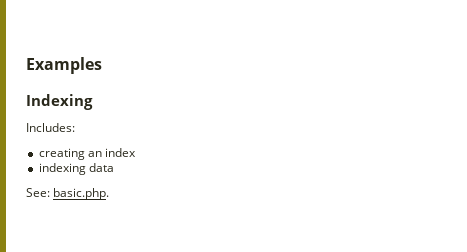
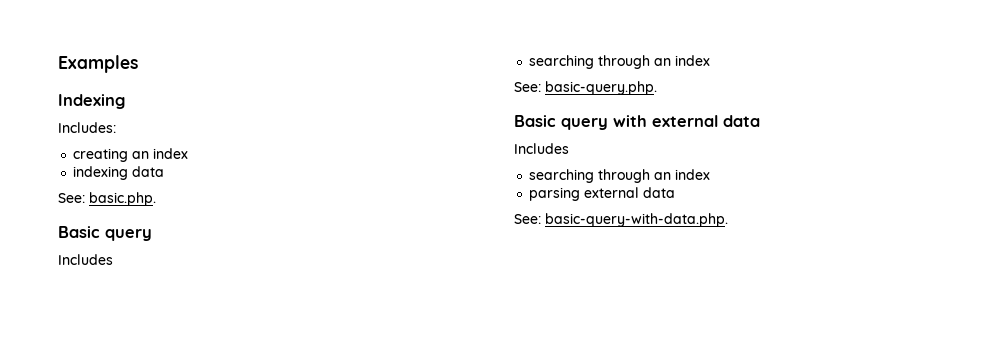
(110, 194) none -> [58,226,152,241] [58,254,113,265] [529,55,711,69] [514,81,657,95] [514,115,760,130] [514,143,569,154] [529,169,711,183] [529,187,676,201] [514,213,728,227] // Basic query // Includes // searching through an index // See: basic-query.php. // Basic query with external data // Includes // searching through an index // parsing external data // See: basic-query-with-data.php.

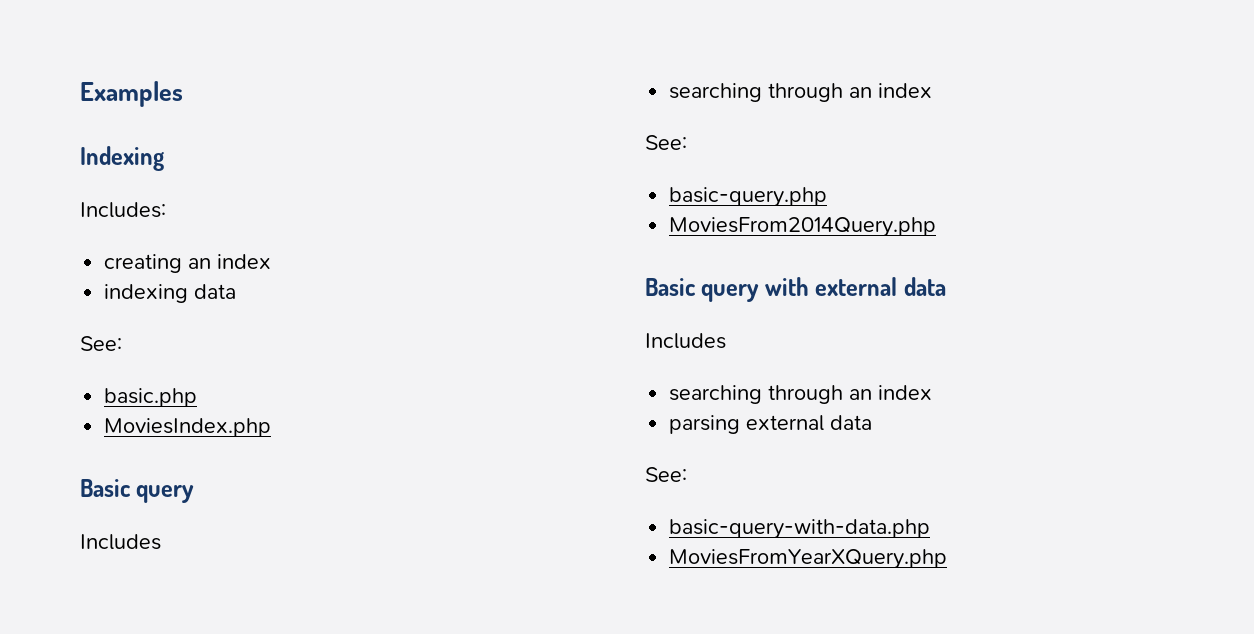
[89,192,156,206] basic.php. -> [104,388,198,407] [104,418,272,437] // basic.php // MoviesIndex.php
[545,81,657,95] basic-query.php. -> [669,187,828,207] [669,217,937,237] // basic-query.php // MoviesFrom2014Query.php
[545,213,728,227] basic-query-with-data.php. -> [669,519,931,539] [669,549,948,569] // basic-query-with-data.php // MoviesFromYearXQuery.php

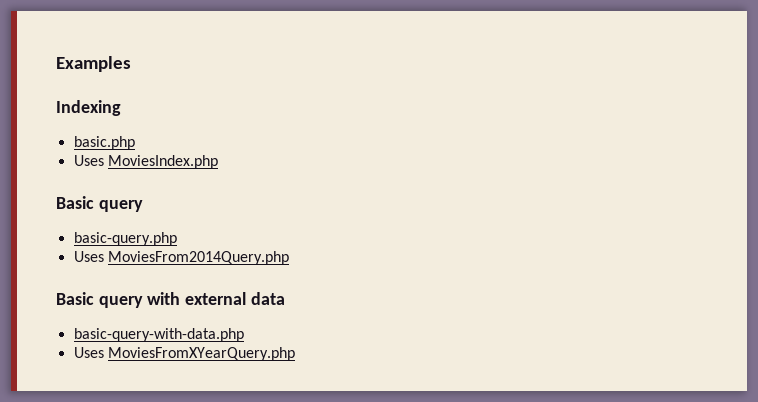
[80,202,166,218] [104,254,272,273] [104,284,237,303] [80,336,122,351] // Includes: // creating an index // indexing data // See: -> (121, 108) none
(198, 397) none -> [73,155,104,166] Uses
[80,534,161,550] [669,83,933,102] [645,135,687,150] // Includes // searching through an index // See: -> (143, 206) none
(828, 197) none -> [73,251,104,262] Uses
[645,333,726,349] [669,385,933,404] [669,415,873,434] [645,467,687,482] // Includes // searching through an index // parsing external data // See: -> (285, 298) none
[669,549,948,569] MoviesFromYearXQuery.php -> [73,347,295,361] Uses MoviesFromXYearQuery.php

